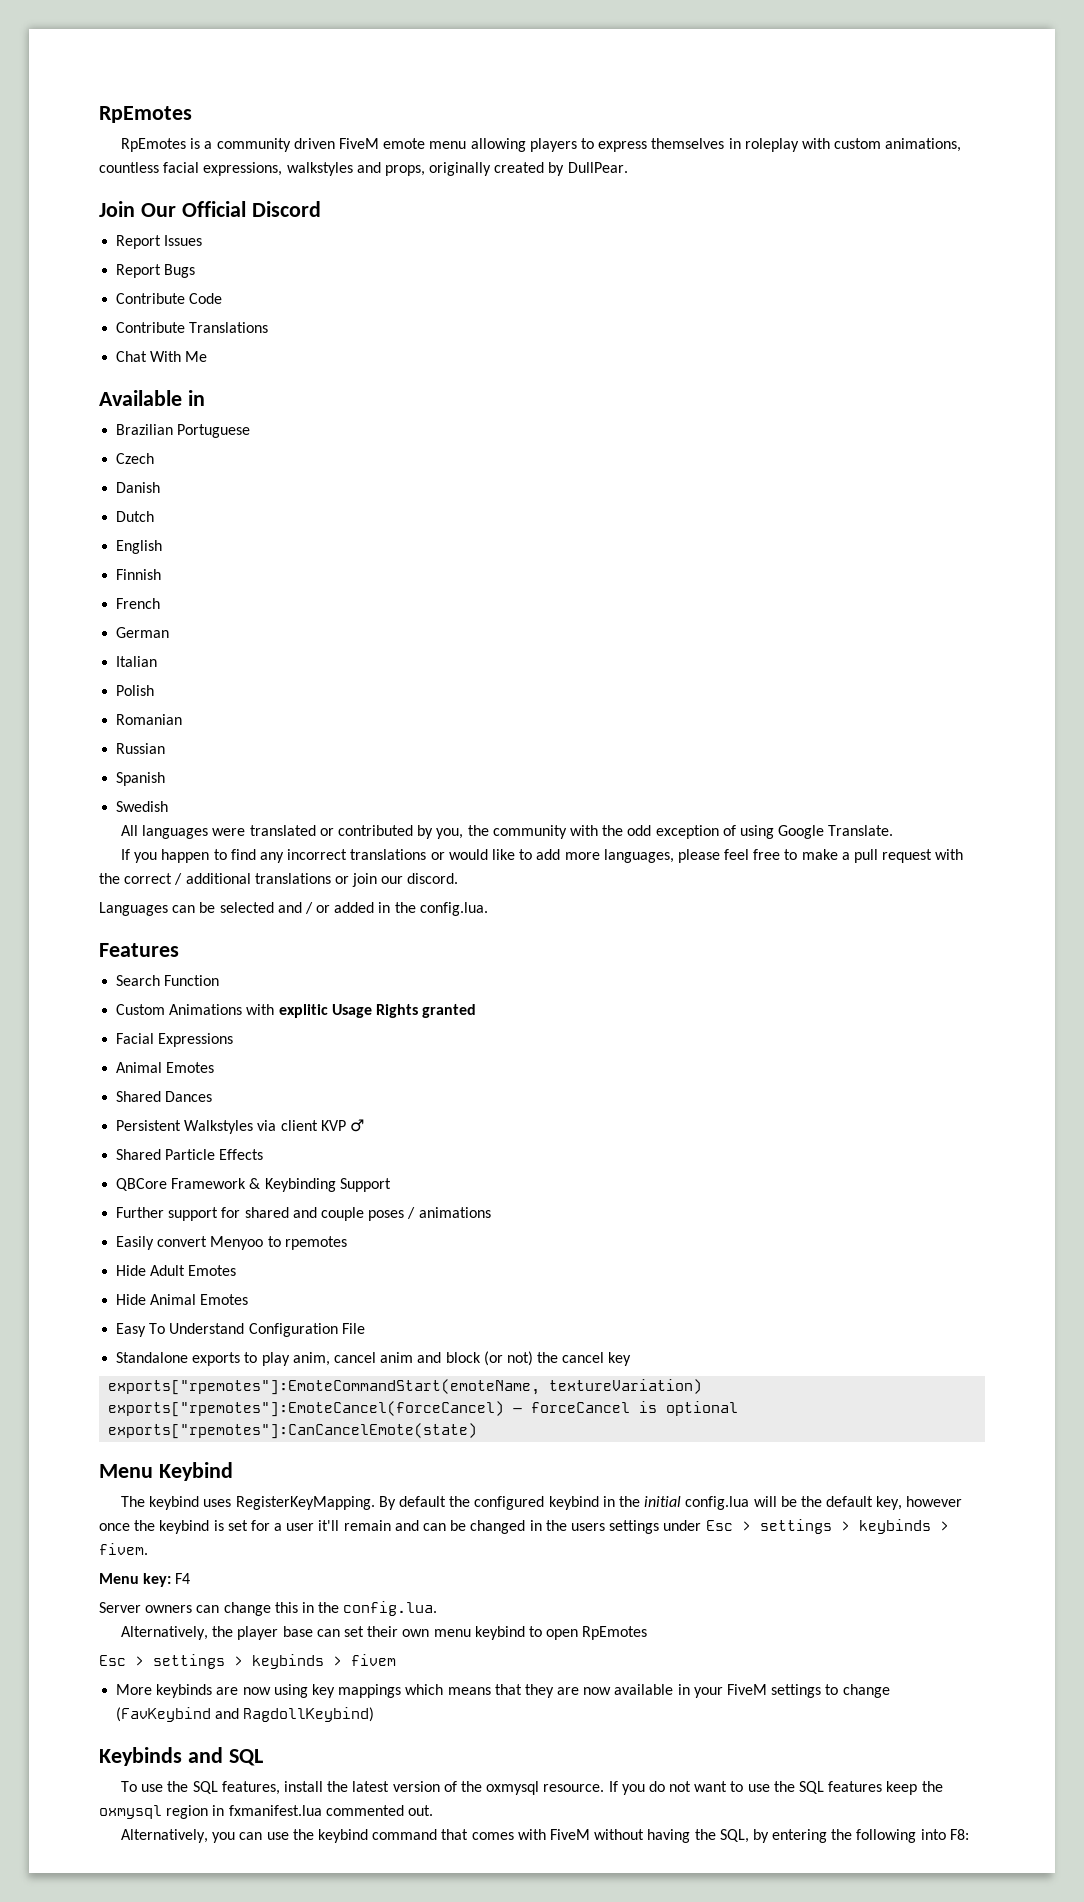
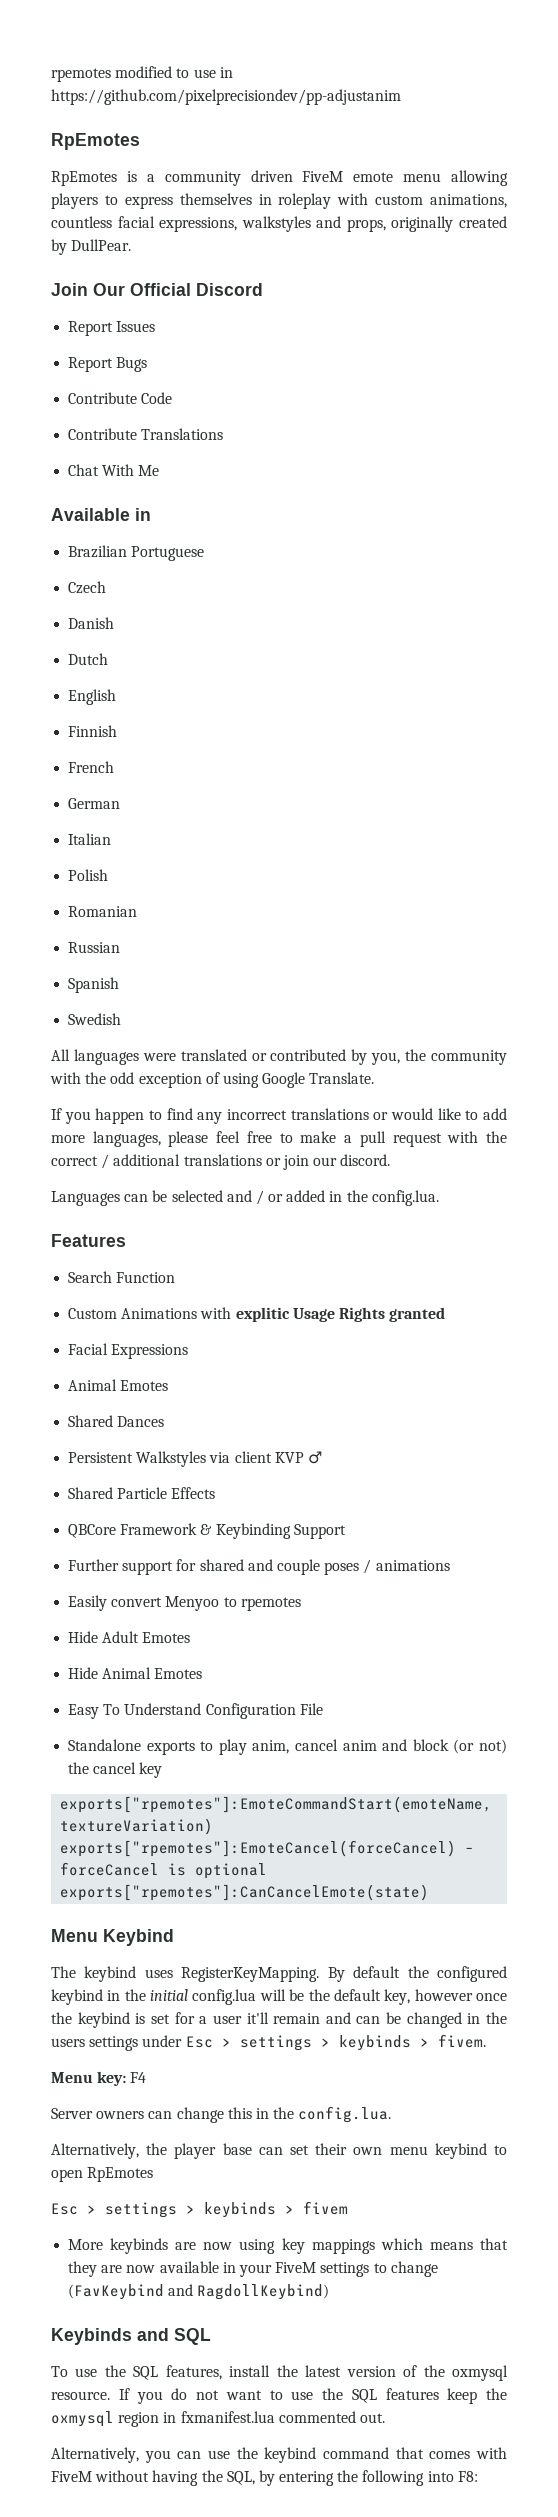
(99, 114) none -> [51,66,233,82] [51,89,401,105] rpemotes modified to use in https://github.com/pixelprecisiondev/pp-adjustanim //

